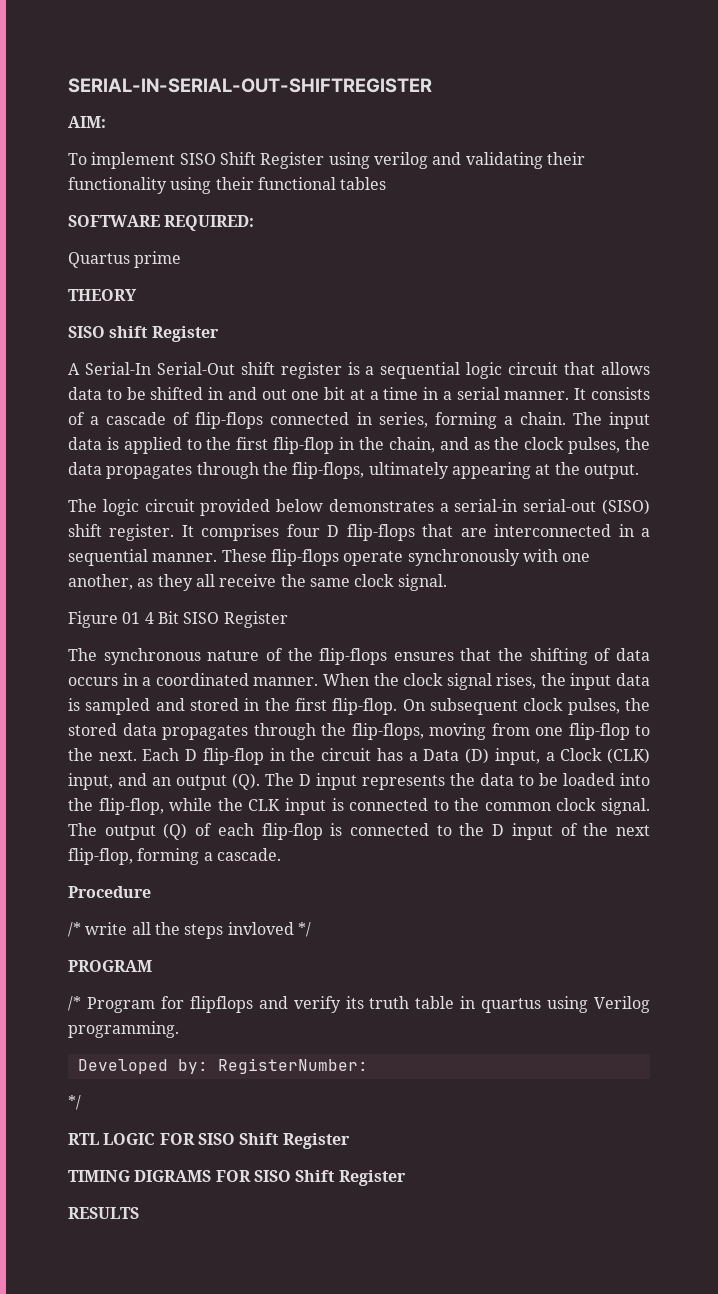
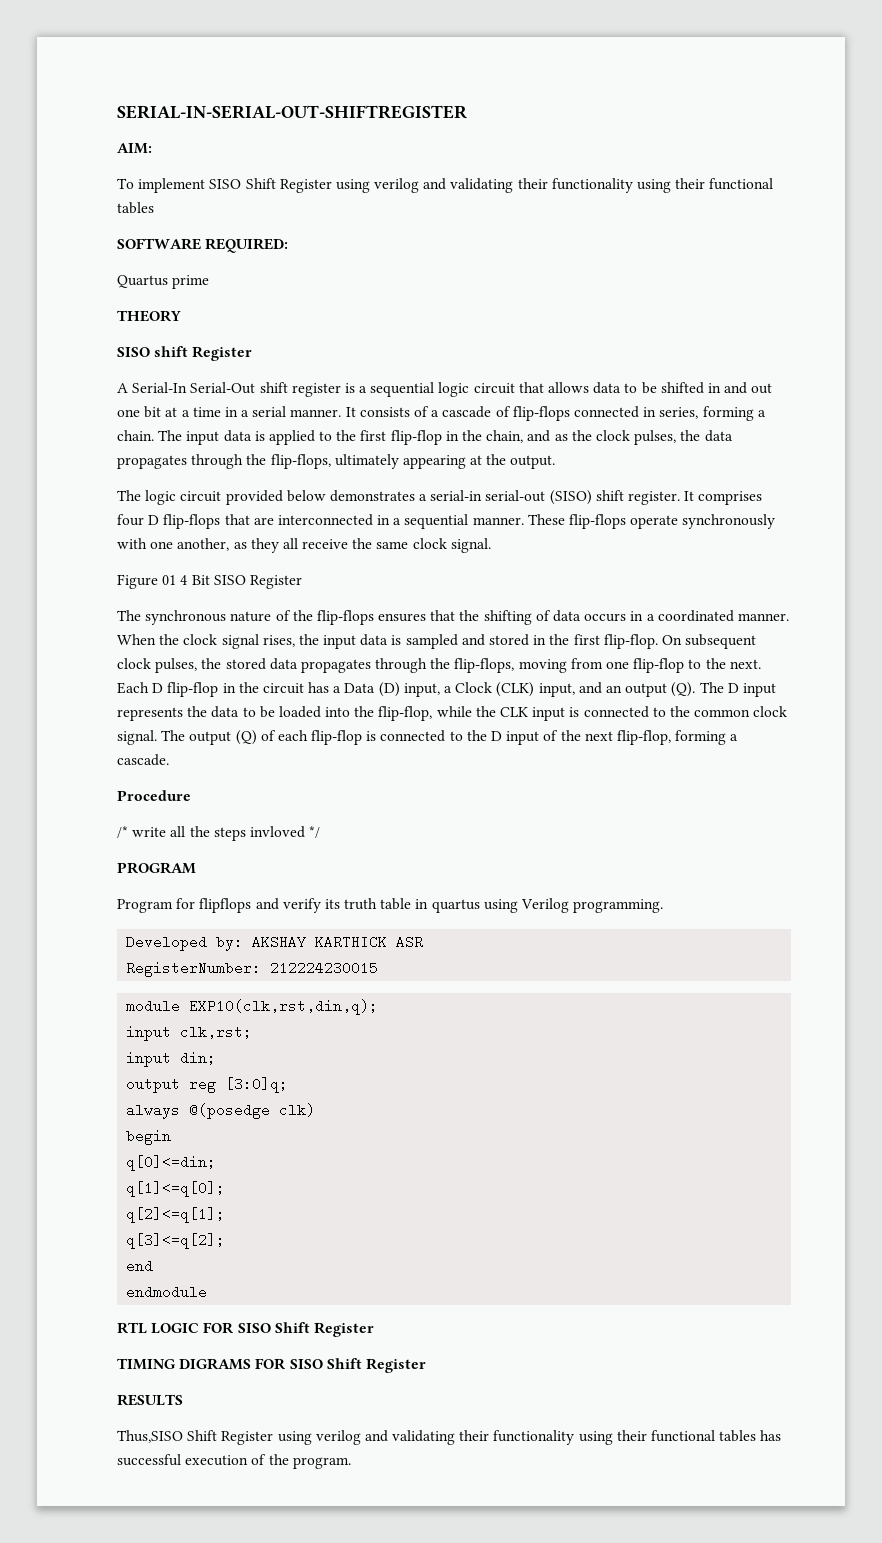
[68,996,81,1011] /* -> (196, 868) none
[217,1058,368,1074] [68,1095,81,1110] RegisterNumber: // */ -> [252,935,424,949] [126,961,379,977] [126,999,379,1015] [126,1025,253,1041] [126,1051,217,1067] [126,1077,289,1093] [126,1103,316,1119] [126,1129,172,1145] [126,1155,217,1171] [126,1181,226,1197] [126,1207,226,1223] [126,1233,226,1249] [126,1259,154,1273] [126,1285,208,1299] AKSHAY KARTHICK ASR // RegisterNumber: 212224230015 // module EXP10(clk,rst,din,q); // input clk,rst; // input din; // output reg [3:0]q; // always @(posedge clk) // begin // q[0]<=din; // q[1]<=q[0]; // q[2]<=q[1]; // q[3]<=q[2]; // end // endmodule
(139, 1213) none -> [117,1430,782,1445] [117,1454,351,1469] // Thus,SISO Shift Register using verilog and validating their functionality using their functional tables has successful execution of the program.

